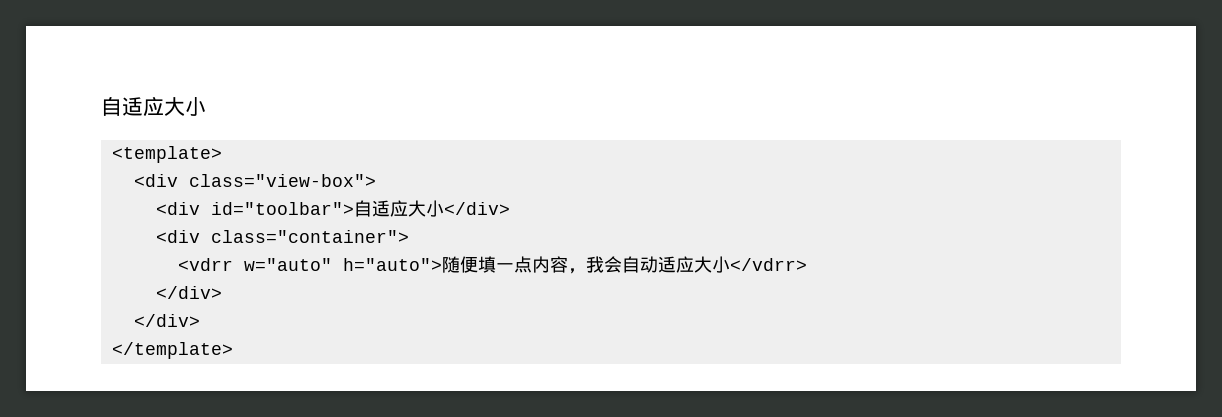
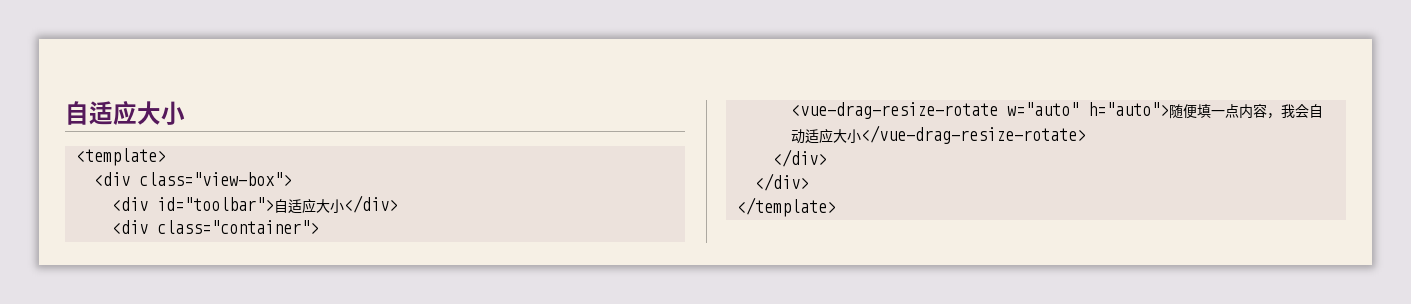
[177,258,233,271] <vdrr -> [791,102,999,119] <vue-drag-resize-rotate
[729,258,807,271] </vdrr> -> [861,125,1087,144] </vue-drag-resize-rotate>

